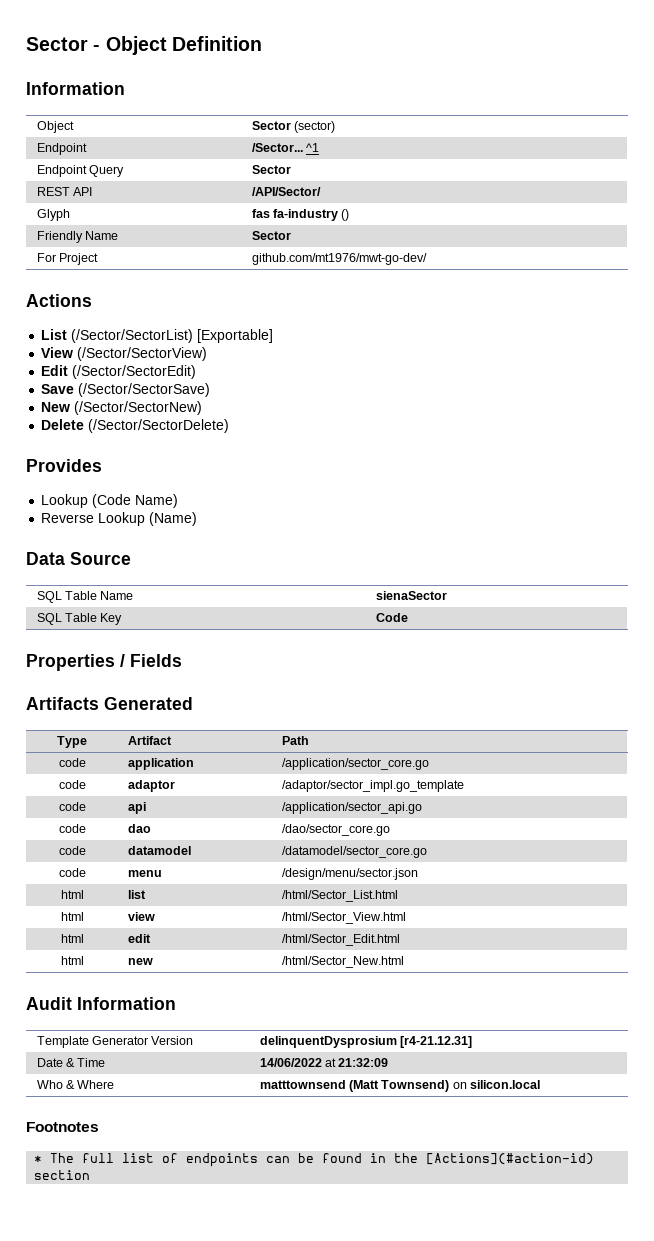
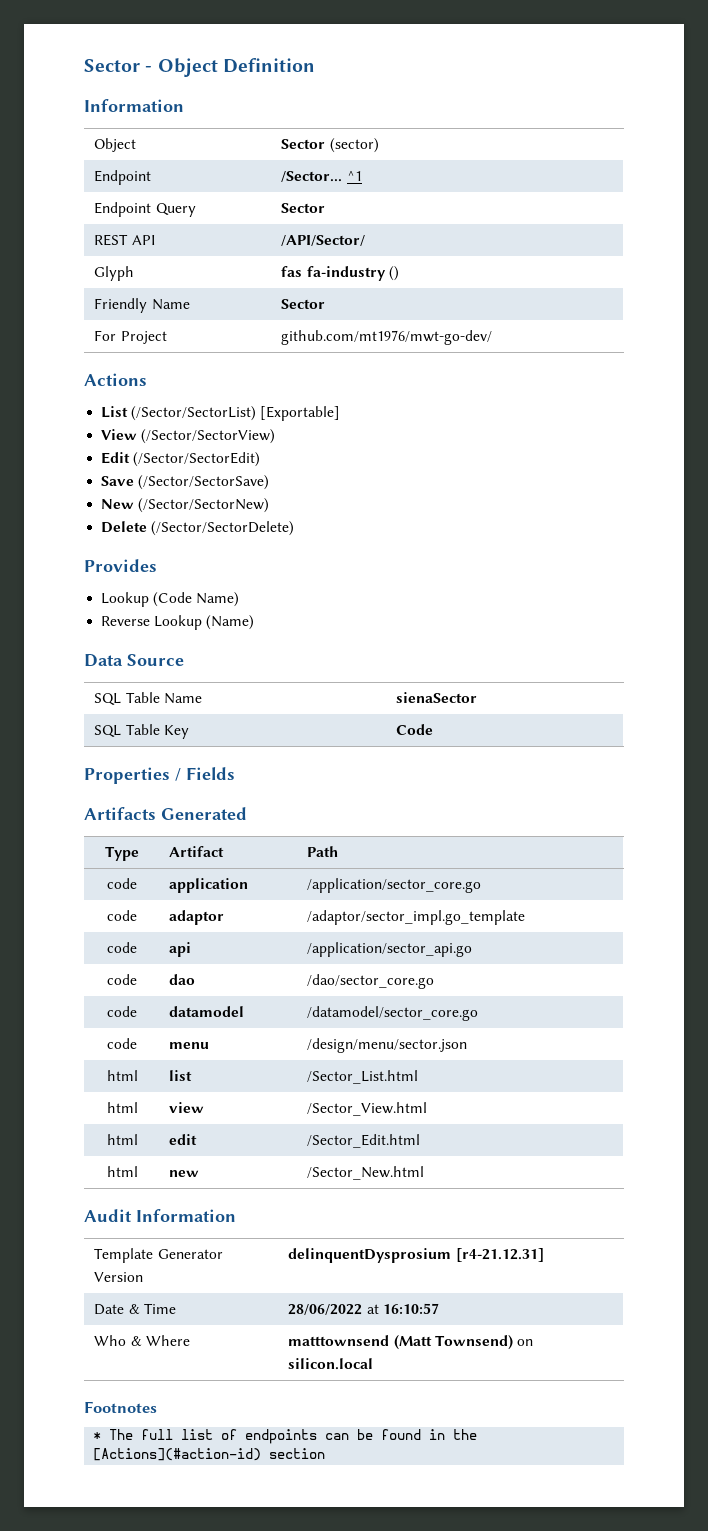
[281,890,398,902] /html/Sector_List.html -> [307,1070,419,1084] /Sector_List.html
[281,912,406,924] /html/Sector_View.html -> [307,1102,428,1116] /Sector_View.html
[281,934,400,946] /html/Sector_Edit.html -> [307,1134,421,1148] /Sector_Edit.html
[281,956,404,968] /html/Sector_New.html -> [307,1166,425,1180] /Sector_New.html
[259,1058,389,1067] 14/06/2022 at 21:32:09 -> [288,1303,439,1315] 28/06/2022 at 16:10:57

